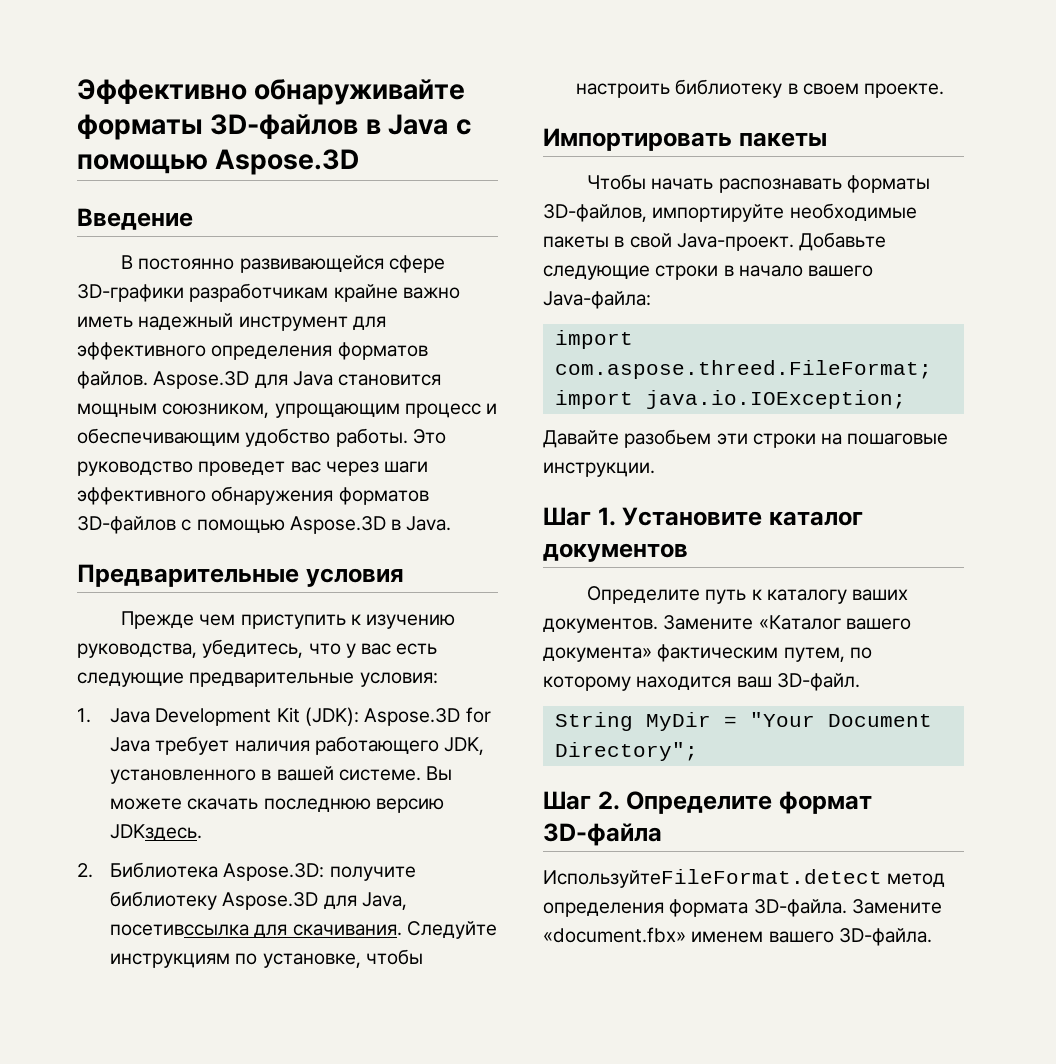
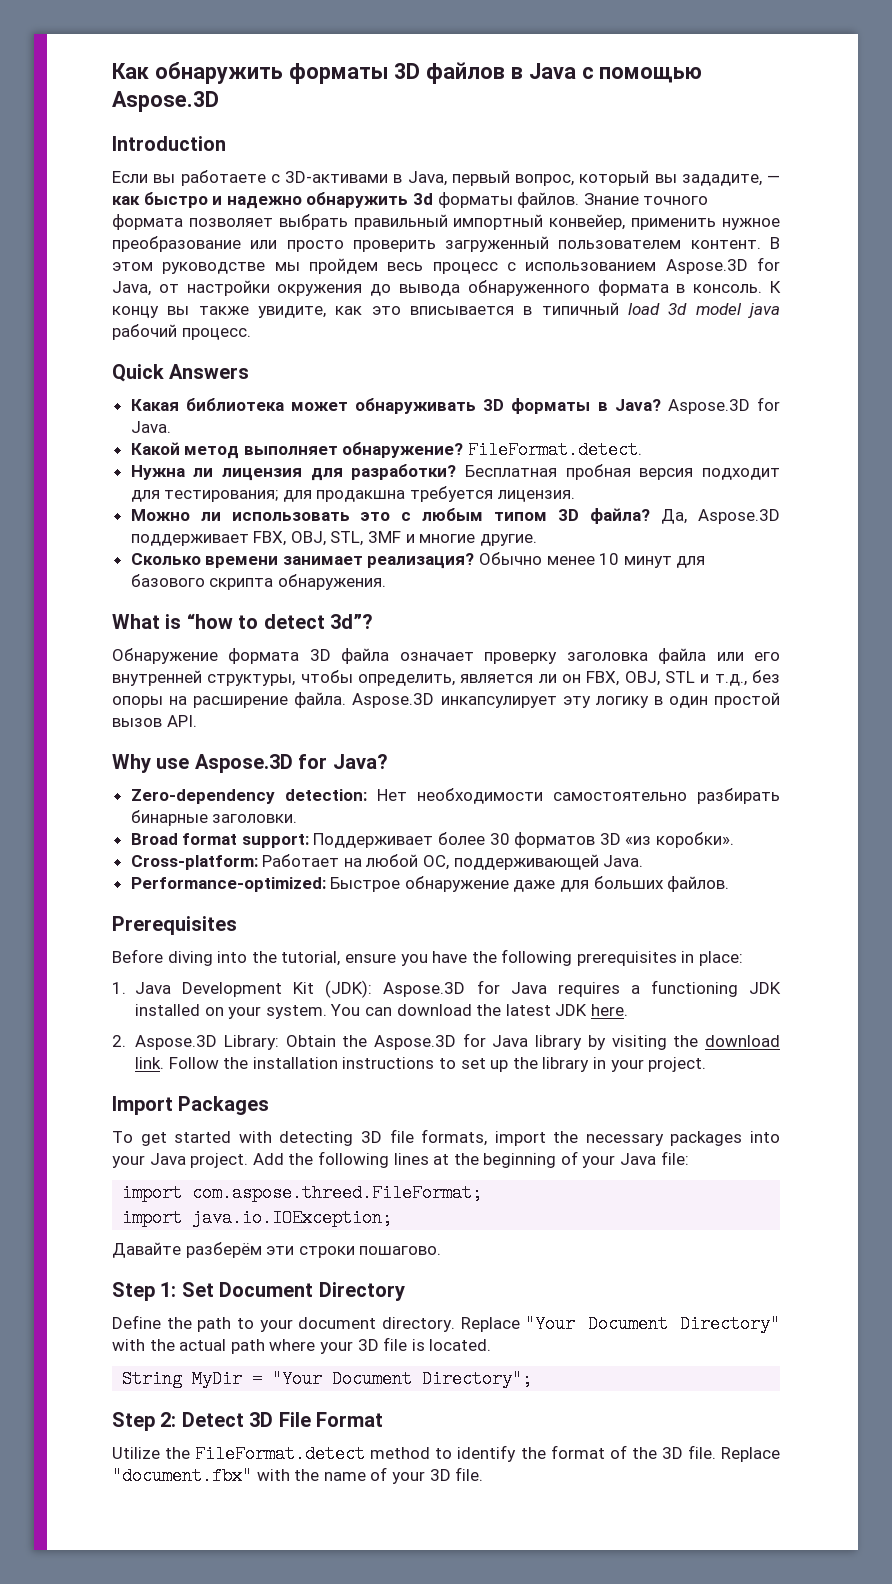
[77,79,466,105] [77,114,359,140] Эффективно обнаруживайте форматы 3D-файлов -> [112,62,506,84] Как обнаружить форматы 3D файлов
[77,208,193,230] [121,255,445,273] [77,283,460,302] [77,313,386,331] [77,342,428,360] [77,371,442,389] [77,403,498,418] [77,428,446,447] [77,461,429,476] [77,486,429,505] [77,516,452,534] [77,564,404,587] [121,611,456,629] [77,639,438,658] [77,672,438,687] Введение // В постоянно развивающейся сфере 3D-графики разработчикам крайне важно иметь надежный инструмент для эффективного определения форматов файлов. Aspose.3D для Java становится мощным союзником, упрощающим процесс и обеспечивающим удобство работы. Это руководство проведет вас через шаги эффективного обнаружения форматов 3D-файлов с помощью Aspose.3D в Java. // Предварительные условия // Прежде чем приступить к изучению руководства, убедитесь, что у вас есть следующие предварительные условия: -> [112,136,226,151] [112,170,780,186] [112,192,709,209] [112,214,780,230] [112,236,780,252] [112,257,780,274] [112,280,781,296] [112,302,780,318] [112,324,251,340] [112,364,250,382] [130,397,780,414] [130,421,171,433] [130,441,643,459] [130,464,780,481] [130,486,575,502] [130,508,780,524] [130,531,537,546] [130,552,706,569] [130,574,386,590] [112,613,373,629] [112,648,781,664] [112,670,781,686] [112,692,781,708] [112,715,197,727] [112,754,388,773] [130,788,780,804] [130,810,298,826] [130,832,735,848] [130,854,644,870] [130,876,730,892] [112,916,237,935] [112,949,744,966] Introduction // Если вы работаете с 3D‑активами в Java, первый вопрос, который вы зададите, — как быстро и надежно обнаружить 3d форматы файлов. Знание точного формата позволяет выбрать правильный импортный конвейер, применить нужное преобразование или просто проверить загруженный пользователем контент. В этом руководстве мы пройдем весь процесс с использованием Aspose.3D for Java, от настройки окружения до вывода обнаруженного формата в консоль. К концу вы также увидите, как это вписывается в типичный load 3d model java рабочий процесс. // Quick Answers // Какая библиотека может обнаруживать 3D форматы в Java? Aspose.3D for Java. // Какой метод выполняет обнаружение? FileFormat.detect. // Нужна ли лицензия для разработки? Бесплатная пробная версия подходит для тестирования; для продакшна требуется лицензия. // Можно ли использовать это с любым типом 3D файла? Да, Aspose.3D поддерживает FBX, OBJ, STL, 3MF и многие другие. // Сколько времени занимает реализация? Обычно менее 10 минут для базового скрипта обнаружения. // What is “how to detect 3d”? // Обнаружение формата 3D файла означает проверку заголовка файла или его внутренней структуры, чтобы определить, является ли он FBX, OBJ, STL и т.д., без опоры на расширение файла. Aspose.3D инкапсулирует эту логику в один простой вызов API. // Why use Aspose.3D for Java? // Zero‑dependency detection: Нет необходимости самостоятельно разбирать бинарные заголовки. // Broad format support: Поддерживает более 30 форматов 3D «из коробки». // Cross‑platform: Работает на любой ОС, поддерживающей Java. // Performance‑optimized: Быстрое обнаружение даже для больших файлов. // Prerequisites // Before diving into the tutorial, ensure you have the following prerequisites in place:
[155,736,485,755] [110,766,453,784] [110,798,445,813] [110,824,203,841] [77,862,416,881] [110,891,408,910] [110,921,498,939] [110,949,424,968] [576,79,945,98] [543,128,827,151] [587,174,930,193] [543,203,917,222] [543,232,887,251] [543,265,874,280] [543,291,651,309] требует наличия работающего JDK, установленного в вашей системе. Вы можете скачать последнюю версию JDKздесь. // 2. Библиотека Aspose.3D: получите библиотеку Aspose.3D для Java, посетивссылка для скачивания. Следуйте инструкциям по установке, чтобы настроить библиотеку в своем проекте. // Импортировать пакеты // Чтобы начать распознавать форматы 3D-файлов, импортируйте необходимые пакеты в свой Java-проект. Добавьте следующие строки в начало вашего Java-файла: -> [557,980,781,997] [135,1004,628,1019] [112,1033,780,1050] [135,1057,707,1072] [112,1096,270,1115] [112,1129,780,1146] [112,1151,689,1168] requires a functioning JDK installed on your system. You can download the latest JDK here. // 2. Aspose.3D Library: Obtain the Aspose.3D for Java library by visiting the download link. Follow the installation instructions to set up the library in your project. // Import Packages // To get started with detecting 3D file formats, import the necessary packages into your Java project. Add the following lines at the beginning of your Java file:
[624,429,712,448] разобьем -> [185,1242,262,1258] разберём
[821,433,949,445] [543,462,655,477] [543,507,863,526] [543,543,688,562] [587,586,909,604] [543,615,911,633] [543,644,872,662] [543,673,860,691] на пошаговые инструкции. // Шаг 1. Установите каталог документов // Определите путь к каталогу ваших документов. Замените «Каталог вашего документа» фактическим путем, по которому находится ваш 3D-файл. -> [359,1246,442,1255] [112,1282,405,1301] [112,1315,780,1333] [112,1337,492,1354] пошагово. // Step 1: Set Document Directory // Define the path to your document directory. Replace "Your Document Directory" with the actual path where your 3D file is located.
[543,791,872,814] [543,823,662,846] [543,869,946,888] [543,899,942,917] [543,927,932,946] Шаг 2. Определите формат 3D-файла // ИспользуйтеFileFormat.detect метод определения формата 3D-файла. Замените «document.fbx» именем вашего 3D-файла. -> [112,1412,383,1431] [112,1445,780,1463] [112,1467,484,1485] Step 2: Detect 3D File Format // Utilize the FileFormat.detect method to identify the format of the 3D file. Replace "document.fbx" with the name of your 3D file.

